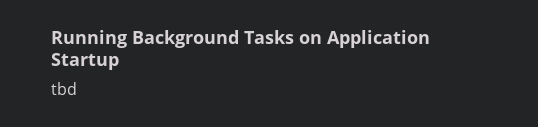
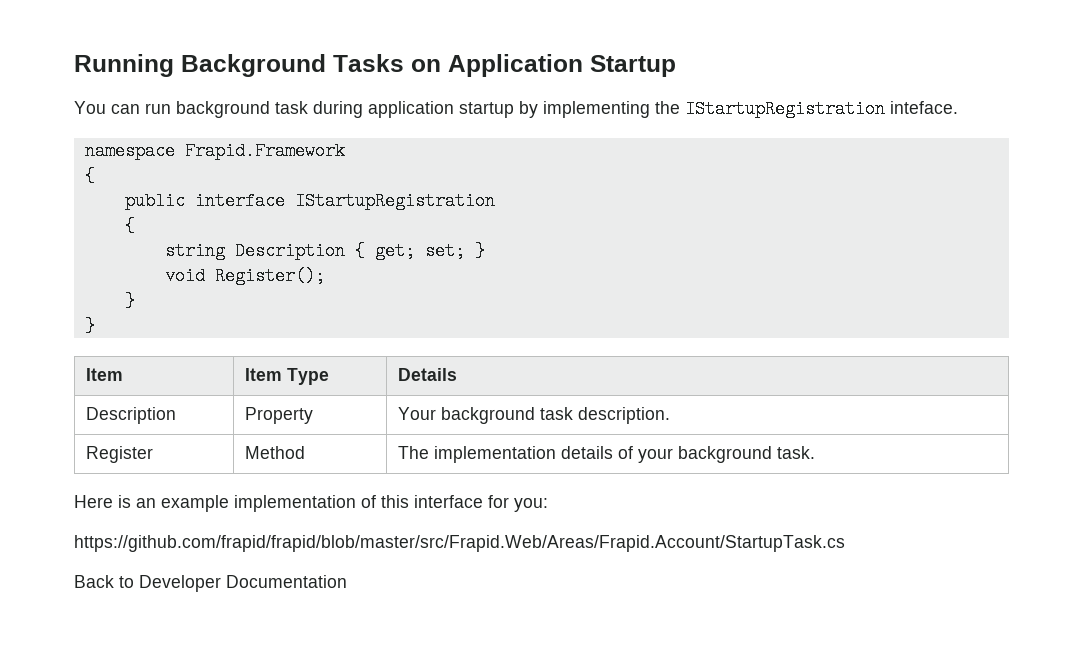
[51,82,77,95] tbd -> [74,100,958,118] [84,142,345,160] [84,167,95,185] [124,192,495,210] [124,217,135,235] [164,242,485,260] [164,267,325,285] [124,292,135,310] [84,317,95,335] [86,368,124,381] [245,368,330,385] [398,368,458,381] [86,407,177,424] [245,407,314,424] [398,407,671,424] [86,446,154,463] [245,446,306,459] [398,446,816,463] [74,495,548,512] [74,535,845,552] [74,575,347,592] You can run background task during application startup by implementing the IStartupRegistration inteface. // namespace Frapid.Framework // { // public interface IStartupRegistration // { // string Description { get; set; } // void Register(); // } // } // Item | Item Type | Details // Description | Property | Your background task description. // Register | Method | The implementation details of your background task. // Here is an example implementation of this interface for you: // https://github.com/frapid/frapid/blob/master/src/Frapid.Web/Areas/Frapid.Account/StartupTask.cs // Back to Developer Documentation

